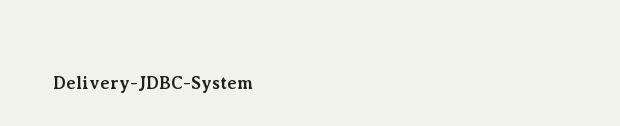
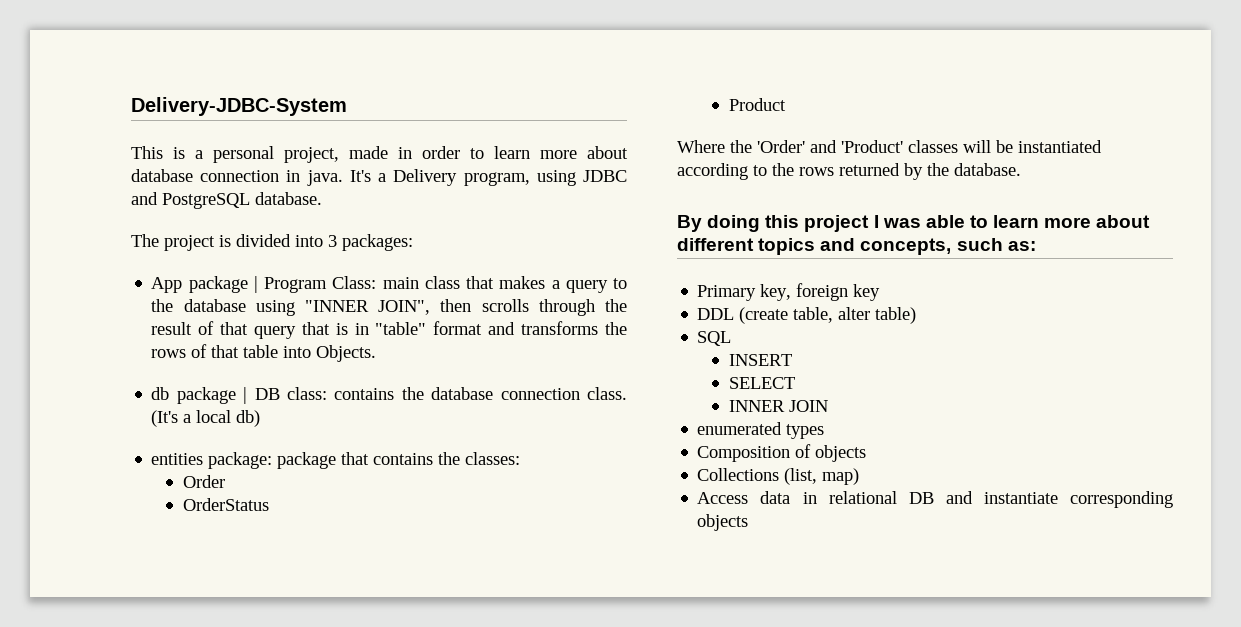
(253, 84) none -> [131,146,628,163] [131,169,627,186] [131,192,322,209] [131,234,413,251] [151,276,627,293] [151,299,627,316] [151,321,627,339] [151,344,377,362] [151,387,627,404] [151,410,261,427] [151,452,521,469] [182,475,225,488] [182,498,269,511] [728,98,786,111] [677,140,1102,153] [677,163,1021,180] [677,215,1151,232] [677,238,1036,255] [697,283,881,301] [697,307,917,324] [697,331,732,346] [728,354,792,366] [728,377,795,389] [728,400,828,412] [697,422,825,439] [697,444,867,462] [697,468,860,485] [697,491,1173,508] [697,514,749,531] // This is a personal project, made in order to learn more about database connection in java. It's a Delivery program, using JDBC and PostgreSQL database. // The project is divided into 3 packages: // App package | Program Class: main class that makes a query to the database using "INNER JOIN", then scrolls through the result of that query that is in "table" format and transforms the rows of that table into Objects. // db package | DB class: contains the database connection class. (It's a local db) // entities package: package that contains the classes: // Order // OrderStatus // Product // Where the 'Order' and 'Product' classes will be instantiated according to the rows returned by the database. // By doing this project I was able to learn more about different topics and concepts, such as: // Primary key, foreign key // DDL (create table, alter table) // SQL // INSERT // SELECT // INNER JOIN // enumerated types // Composition of objects // Collections (list, map) // Access data in relational DB and instantiate corresponding objects

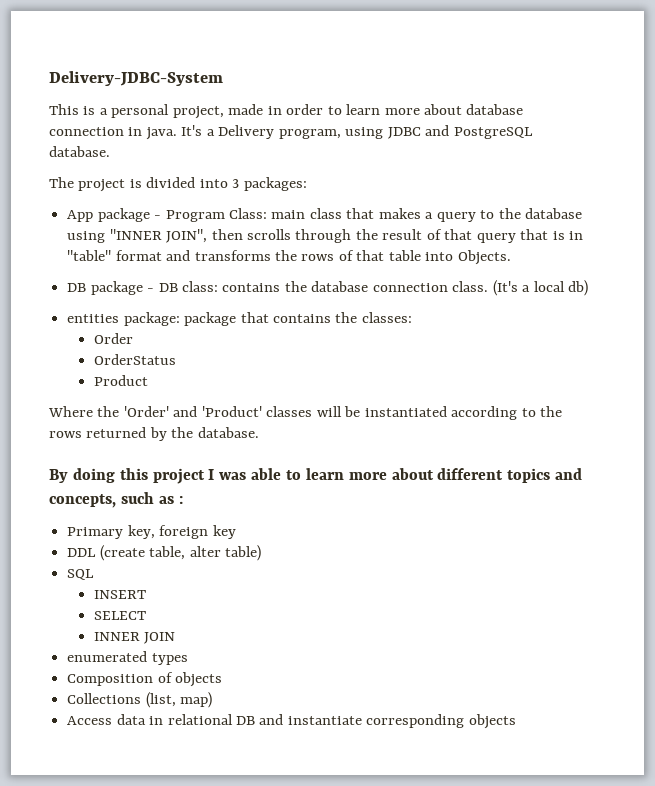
[253,276,258,293] | -> [154,215,162,219] -
[151,387,248,404] db package | -> [67,281,155,295] DB package -
[1007,241,1036,251] as: -> [158,496,183,504] as :

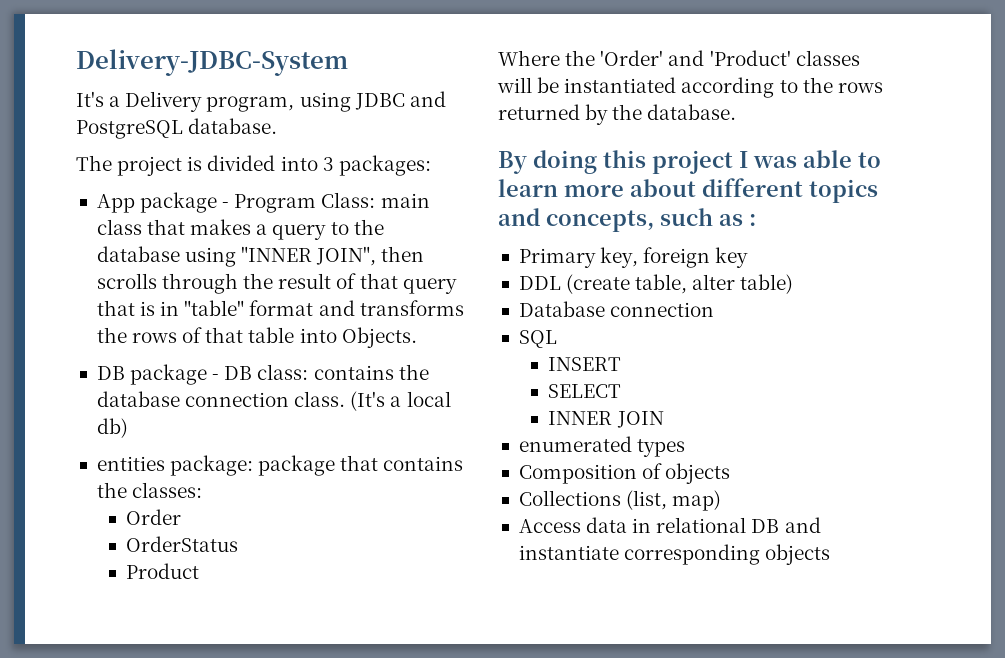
[49,104,524,119] [49,127,177,140] This is a personal project, made in order to learn more about database connection in java. -> (348, 62) none
(261, 553) none -> [518,301,715,317] // Database connection

